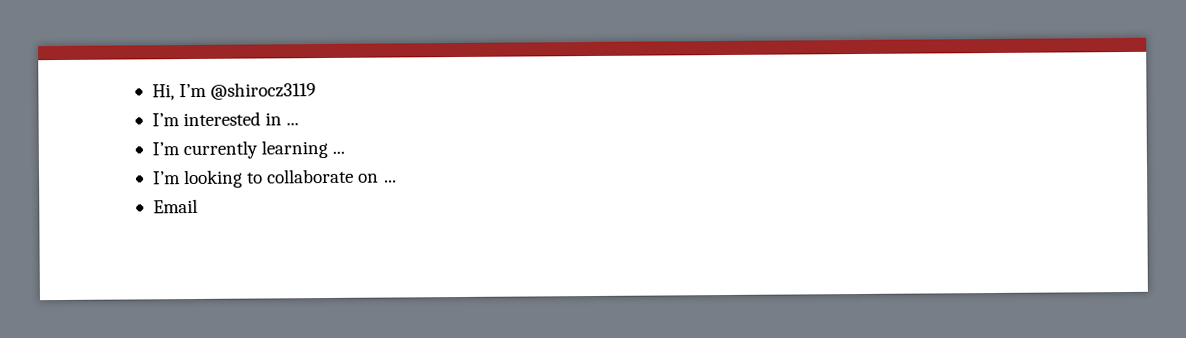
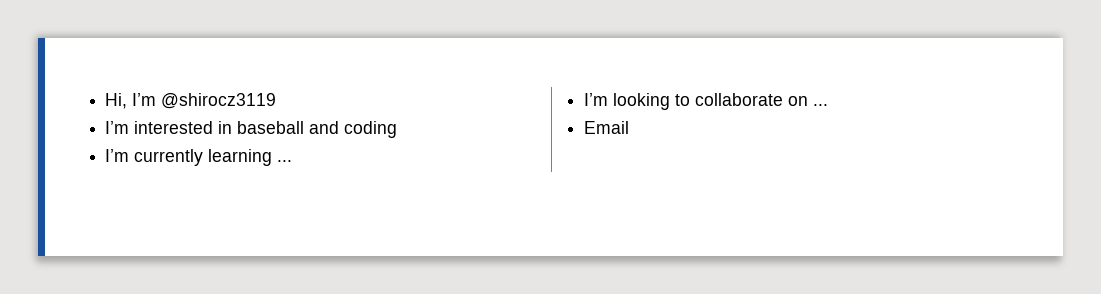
[286,122,300,126] ... -> [237,121,398,138] baseball and coding

